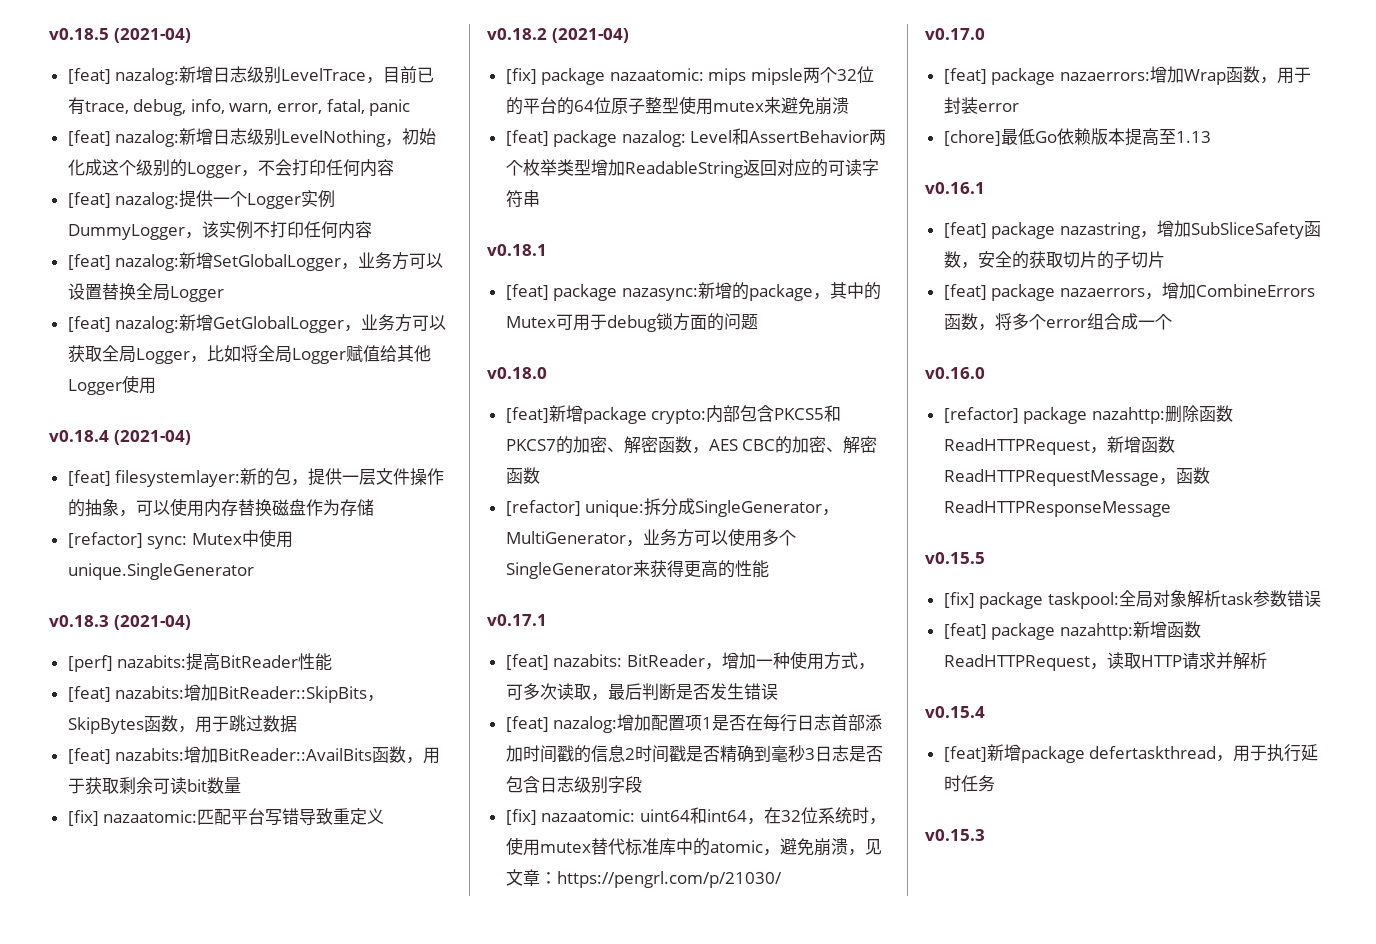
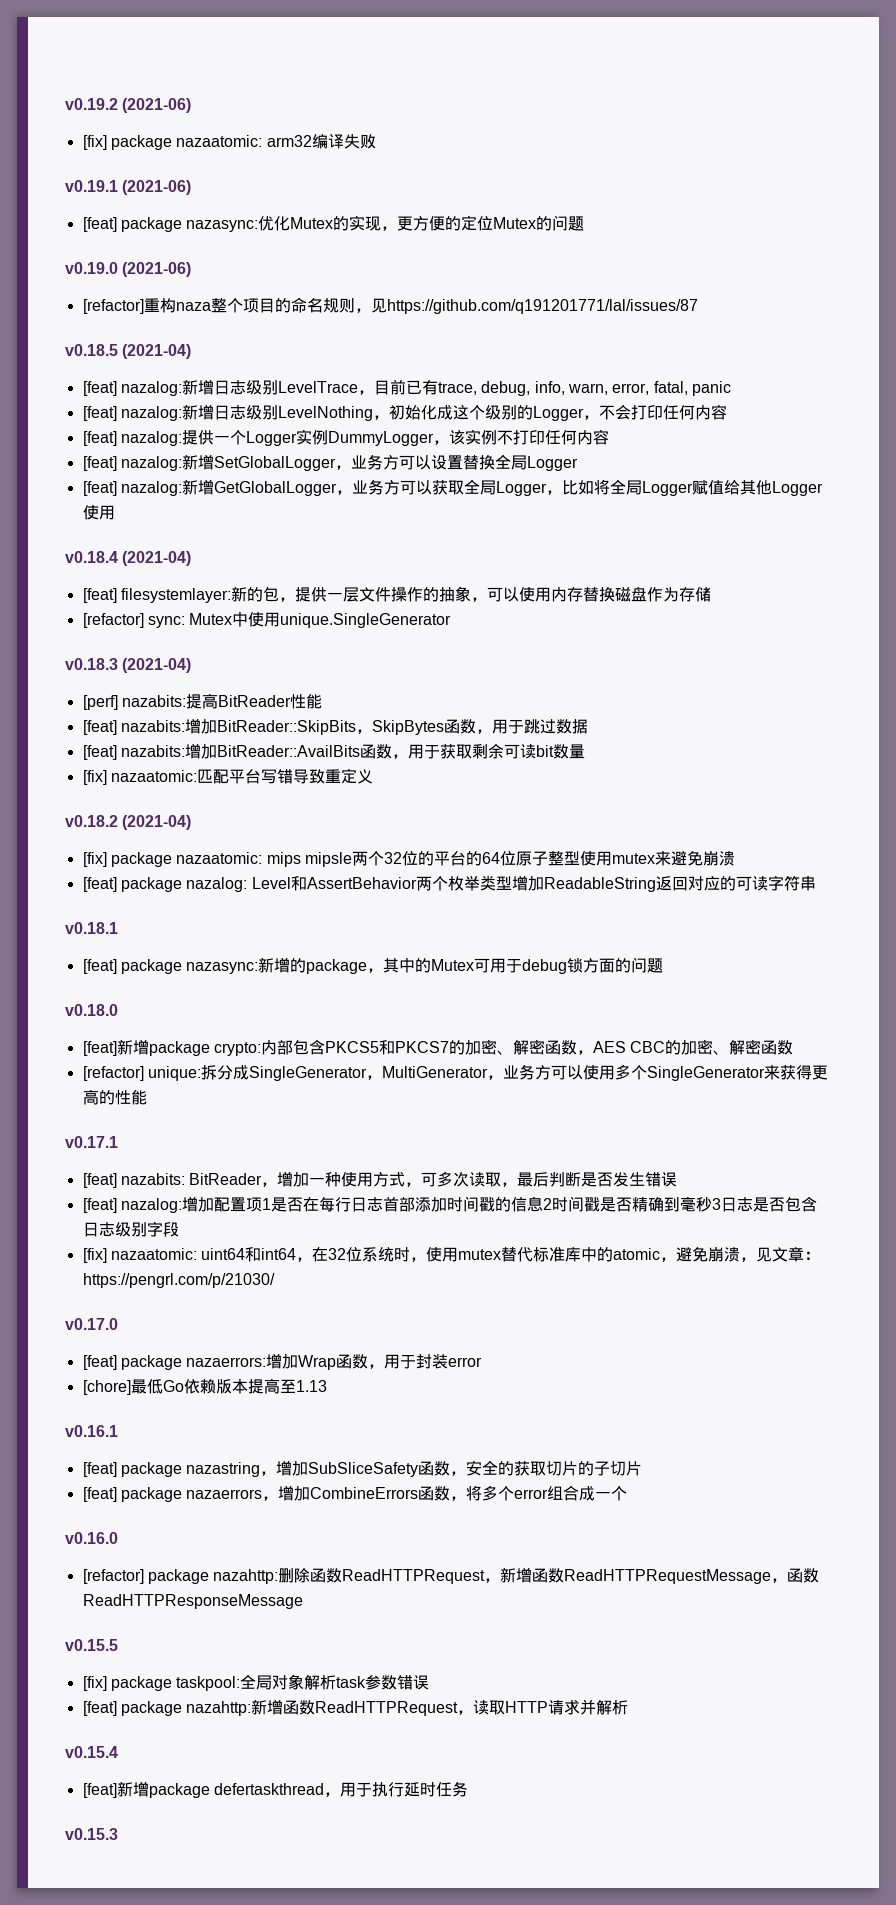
(49, 34) none -> [65,98,192,113] [82,134,376,150] [65,180,192,195] [82,215,585,232] [65,262,192,277] [82,297,698,314] v0.19.2 (2021-06) // [fix] package nazaatomic: arm32编译失败 // v0.19.1 (2021-06) // [feat] package nazasync:优化Mutex的实现，更方便的定位Mutex的问题 // v0.19.0 (2021-06) // [refactor]重构naza整个项目的命名规则，见https://github.com/q191201771/lal/issues/87 //

